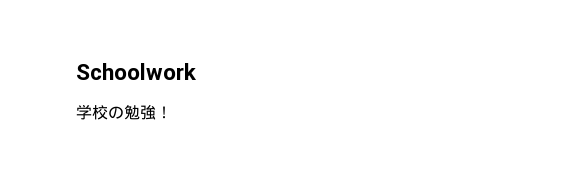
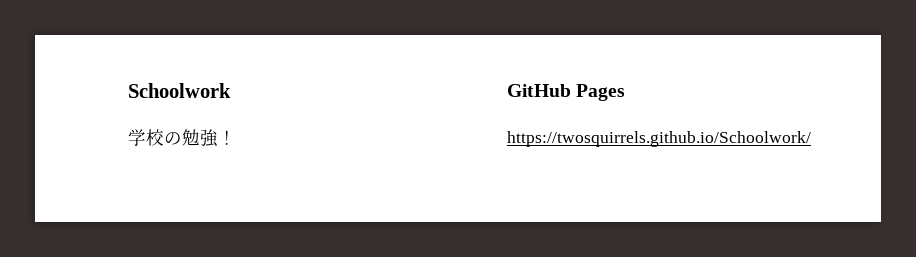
(172, 112) none -> [507,84,626,101] [507,131,811,147] // GitHub Pages // https://twosquirrels.github.io/Schoolwork/

